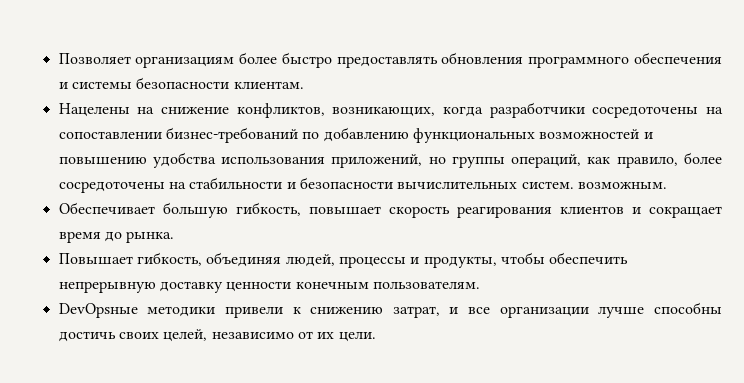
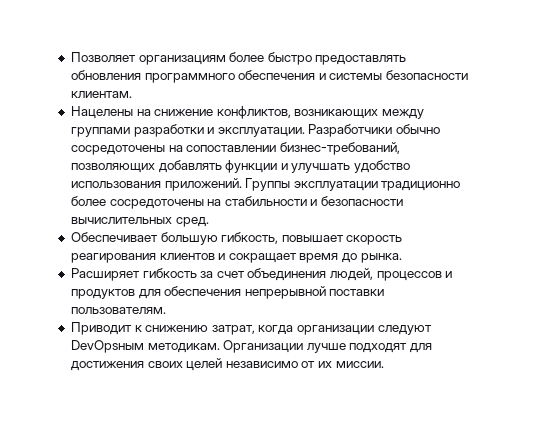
[332,102,723,118] [58,127,653,143] [58,152,678,168] возникающих, когда разработчики сосредоточены на сопоставлении бизнес-требований по добавлению функциональных возможностей и повышению удобства использования приложений, но группы операций, как правило, -> [294,109,425,119] [70,124,441,137] [70,142,400,155] [70,160,411,173] [70,178,461,191] возникающих между группами разработки и эксплуатации. Разработчики обычно сосредоточены на сопоставлении бизнес-требований, позволяющих добавлять функции и улучшать удобство использования приложений. Группы эксплуатации традиционно
[521,181,667,189] систем. возможным. -> [175,217,209,227] сред.
[58,252,629,268] [58,281,480,293] [58,302,722,318] [58,329,208,342] Повышает гибкость, объединяя людей, процессы и продукты, чтобы обеспечить непрерывную доставку ценности конечным пользователям. // DevOpsные методики привели к снижению затрат, и все организации лучше способны достичь своих целей, -> [70,268,453,281] [70,286,385,299] [70,307,166,314] [70,322,432,335] [70,340,433,353] [70,358,223,371] Расширяет гибкость за счет объединения людей, процессов и продуктов для обеспечения непрерывной поставки пользователям. // Приводит к снижению затрат, когда организации следуют DevOpsным методикам. Организации лучше подходят для достижения своих целей
[338,331,376,342] цели. -> [335,361,384,368] миссии.

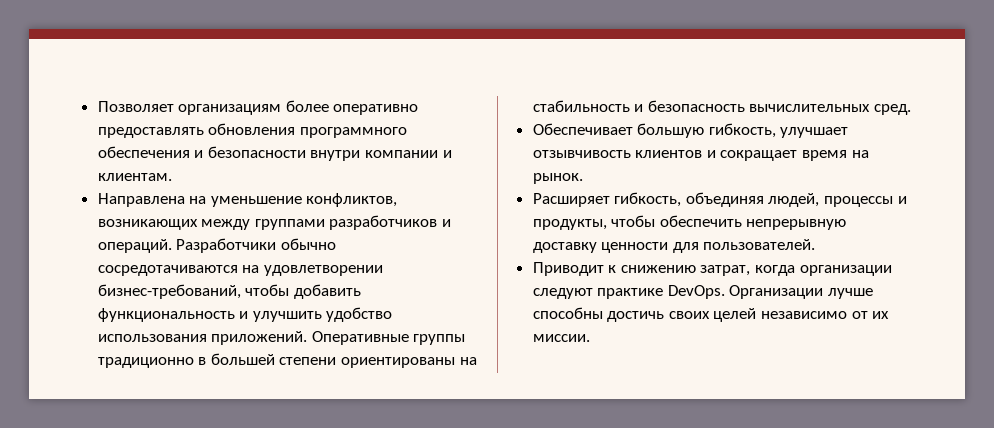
[267,52,312,65] быстро -> [333,104,419,115] оперативно
[329,70,469,80] [70,91,132,98] [70,106,425,119] [70,124,441,137] [70,142,400,155] [70,160,411,173] [70,178,461,191] [70,196,404,209] системы безопасности клиентам. // Нацелены на снижение конфликтов, возникающих между группами разработки и эксплуатации. Разработчики обычно сосредоточены на сопоставлении бизнес-требований, позволяющих добавлять функции и улучшать удобство использования приложений. Группы эксплуатации традиционно более сосредоточены на стабильности и безопасности -> [207,146,452,161] [97,173,172,181] [97,193,398,207] [97,215,452,230] [97,238,336,253] [97,265,383,276] [97,284,361,299] [97,307,393,322] [97,331,466,345] [97,353,477,368] [532,100,745,112] безопасности внутри компании и клиентам. // Направлена на уменьшение конфликтов, возникающих между группами разработчиков и операций. Разработчики обычно сосредотачиваются на удовлетворении бизнес-требований, чтобы добавить функциональность и улучшить удобство использования приложений. Оперативные группы традиционно в большей степени ориентированы на стабильность и безопасность
[281,235,403,245] [70,253,156,263] повышает скорость реагирования -> [780,127,849,138] [532,150,631,158] улучшает отзывчивость
[342,253,402,263] до рынка. -> [851,150,869,158] [532,173,583,184] на рынок.
[142,268,453,281] [70,286,385,299] [70,307,166,314] гибкость за счет объединения людей, процессов и продуктов для обеспечения непрерывной поставки пользователям. -> [614,192,907,207] [532,215,847,230] [532,239,816,253] гибкость, объединяя людей, процессы и продукты, чтобы обеспечить непрерывную доставку ценности для пользователей.
[70,340,433,353] [70,361,144,371] DevOpsным методикам. Организации лучше подходят для достижения -> [597,285,874,299] [532,307,665,322] практике DevOps. Организации лучше способны достичь

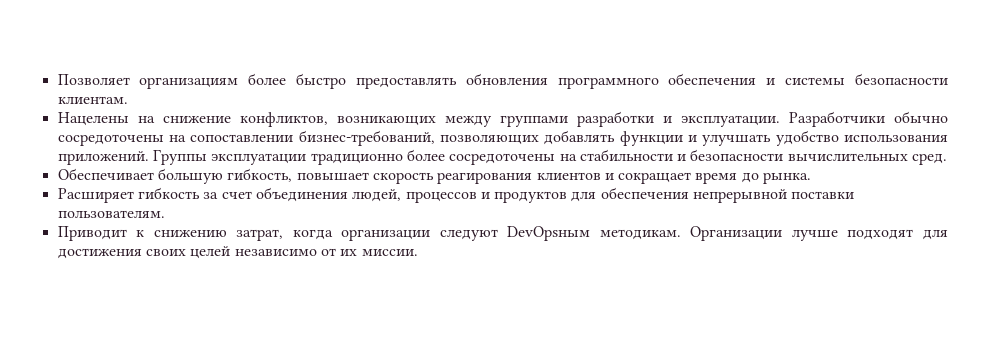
[333,104,419,115] оперативно -> [296,73,347,89] быстро
[207,146,452,161] [97,173,172,181] [97,193,398,207] [97,215,452,230] [97,238,336,253] [97,265,383,276] [97,284,361,299] [97,307,393,322] [97,331,466,345] [97,353,477,368] [532,100,745,112] безопасности внутри компании и клиентам. // Направлена на уменьшение конфликтов, возникающих между группами разработчиков и операций. Разработчики обычно сосредотачиваются на удовлетворении бизнес-требований, чтобы добавить функциональность и улучшить удобство использования приложений. Оперативные группы традиционно в большей степени ориентированы на стабильность и безопасность -> [785,73,949,85] [57,96,128,104] [57,111,948,127] [57,130,949,146] [57,149,784,165] системы безопасности клиентам. // Нацелены на снижение конфликтов, возникающих между группами разработки и эксплуатации. Разработчики обычно сосредоточены на сопоставлении бизнес-требований, позволяющих добавлять функции и улучшать удобство использования приложений. Группы эксплуатации традиционно более сосредоточены на стабильности и безопасности
[780,127,849,138] [532,150,631,158] улучшает отзывчивость -> [296,172,533,184] повышает скорость реагирования
[851,150,869,158] [532,173,583,184] на рынок. -> [741,172,812,184] до рынка.
[614,192,907,207] [532,215,847,230] [532,239,816,253] гибкость, объединяя людей, процессы и продукты, чтобы обеспечить непрерывную доставку ценности для пользователей. -> [137,187,855,203] [57,210,165,218] гибкость за счет объединения людей, процессов и продуктов для обеспечения непрерывной поставки пользователям.
[597,285,874,299] [532,307,665,322] практике DevOps. Организации лучше способны достичь -> [507,226,948,241] [57,248,142,259] DevOpsным методикам. Организации лучше подходят для достижения

